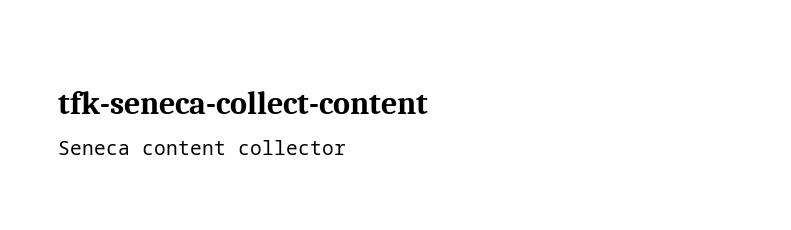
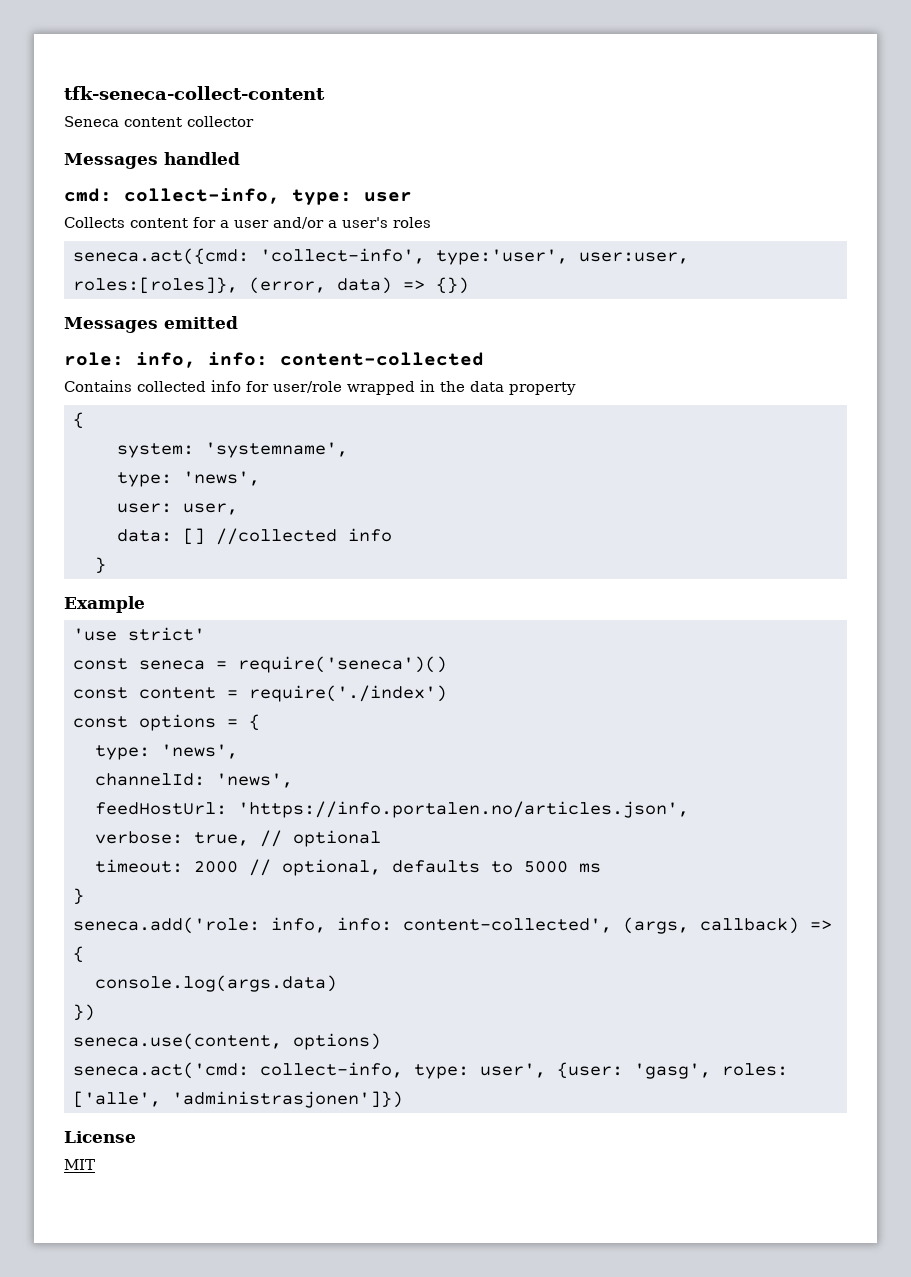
(346, 147) none -> [64,152,240,169] [64,188,412,205] [64,217,431,229] [73,248,689,265] [73,277,469,294] [64,316,238,333] [64,352,484,368] [64,380,576,395] [73,412,84,429] [117,442,348,458] [117,471,260,487] [117,503,238,515] [117,528,392,545] [95,557,106,574] [64,596,145,613] [73,627,205,641] [73,656,447,673] [73,685,447,702] [73,714,260,731] [95,744,238,760] [95,773,293,788] [95,801,689,818] [95,830,381,847] [95,859,601,876] [73,888,84,905] [73,917,832,934] [73,946,84,963] [95,975,337,992] [73,1004,95,1021] [73,1033,381,1050] [73,1062,788,1079] [73,1091,403,1108] [64,1131,136,1143] [64,1159,95,1170] // Messages handled // cmd: collect-info, type: user // Collects content for a user and/or a user's roles // seneca.act({cmd: 'collect-info', type:'user', user:user, roles:[roles]}, (error, data) => {}) // Messages emitted // role: info, info: content-collected // Contains collected info for user/role wrapped in the data property // { // system: 'systemname', // type: 'news', // user: user, // data: [] //collected info // } // Example // 'use strict' // const seneca = require('seneca')() // const content = require('./index') // const options = { // type: 'news', // channelId: 'news', // feedHostUrl: 'https://info.portalen.no/articles.json', // verbose: true, // optional // timeout: 2000 // optional, defaults to 5000 ms // } // seneca.add('role: info, info: content-collected', (args, callback) => { // console.log(args.data) // }) // seneca.use(content, options) // seneca.act('cmd: collect-info, type: user', {user: 'gasg', roles: ['alle', 'administrasjonen']}) // License // MIT

